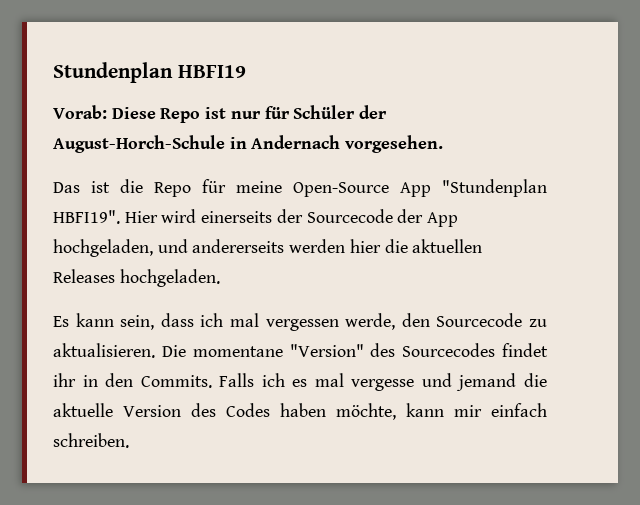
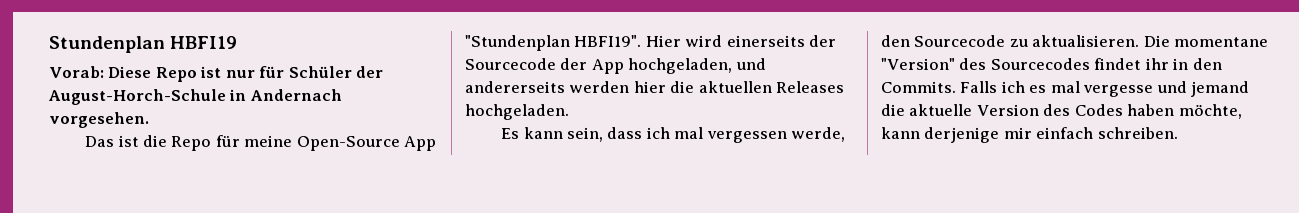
(444, 410) none -> [924,127,1000,143] derjenige

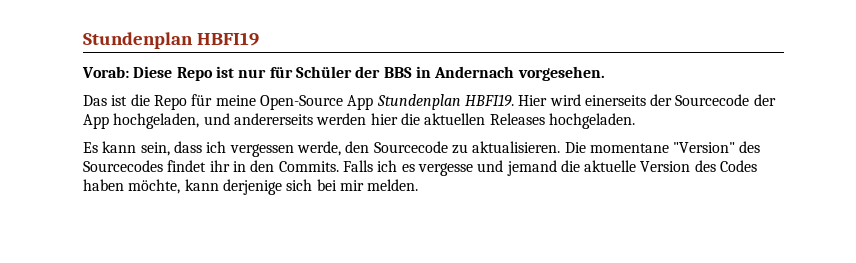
[49,89,226,105] August-Horch-Schule -> [383,67,412,78] BBS
[465,35,642,51] "Stundenplan HBFI19". -> [376,94,514,110] Stundenplan HBFI19.
[674,127,704,139] mal -> (227, 147) none
[1050,81,1080,93] mal -> (415, 168) none
[1003,127,1178,139] mir einfach schreiben. -> [286,179,419,191] sich bei mir melden.

